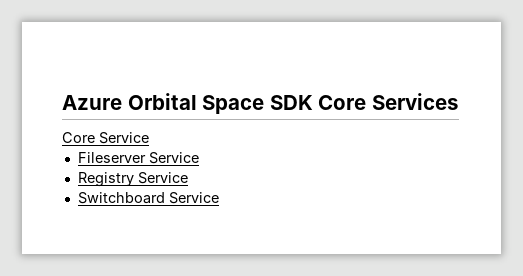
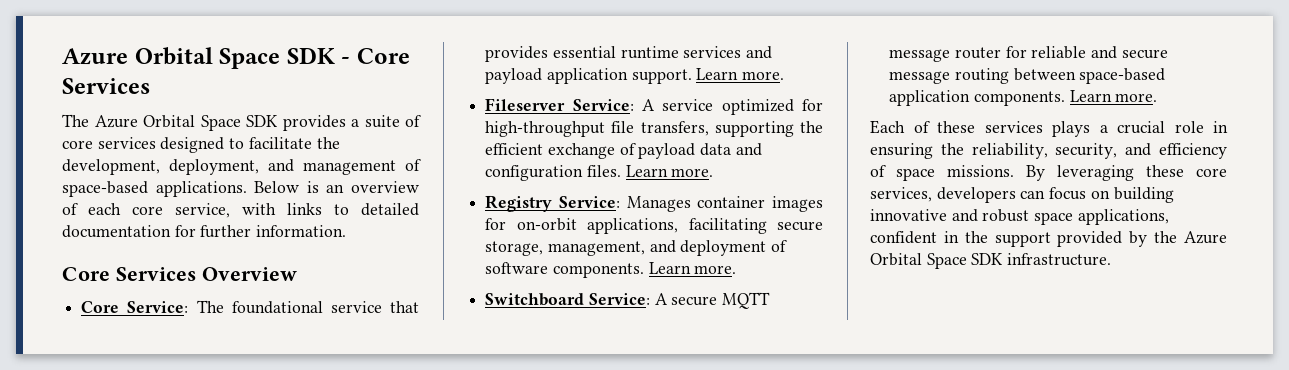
[62,93,313,114] Azure Orbital Space SDK -> [62,47,351,69] Azure Orbital Space SDK -
[62,132,149,144] [77,152,199,164] [77,172,188,187] [77,192,219,204] Core Service // Fileserver Service // Registry Service // Switchboard Service -> [62,114,421,131] [62,137,340,153] [62,159,421,175] [62,181,419,197] [62,203,419,218] [62,225,347,238] [62,267,297,281] [81,300,419,314] [485,46,773,62] [485,68,785,84] [485,98,823,115] [485,121,823,137] [485,143,762,159] [485,165,714,181] [485,195,823,212] [485,218,823,234] [485,240,788,256] [485,262,737,278] [485,292,771,309] [889,46,1168,62] [889,68,1166,84] [889,90,1158,106] [870,120,1228,137] [870,143,1227,159] [870,165,1227,181] [870,187,1174,203] [870,209,1169,225] [870,231,1227,247] [870,253,1112,269] The Azure Orbital Space SDK provides a suite of core services designed to facilitate the development, deployment, and management of space-based applications. Below is an overview of each core service, with links to detailed documentation for further information. // Core Services Overview // Core Service: The foundational service that provides essential runtime services and payload application support. Learn more. // Fileserver Service: A service optimized for high-throughput file transfers, supporting the efficient exchange of payload data and configuration files. Learn more. // Registry Service: Manages container images for on-orbit applications, facilitating secure storage, management, and deployment of software components. Learn more. // Switchboard Service: A secure MQTT message router for reliable and secure message routing between space-based application components. Learn more. // Each of these services plays a crucial role in ensuring the reliability, security, and efficiency of space missions. By leveraging these core services, developers can focus on building innovative and robust space applications, confident in the support provided by the Azure Orbital Space SDK infrastructure.

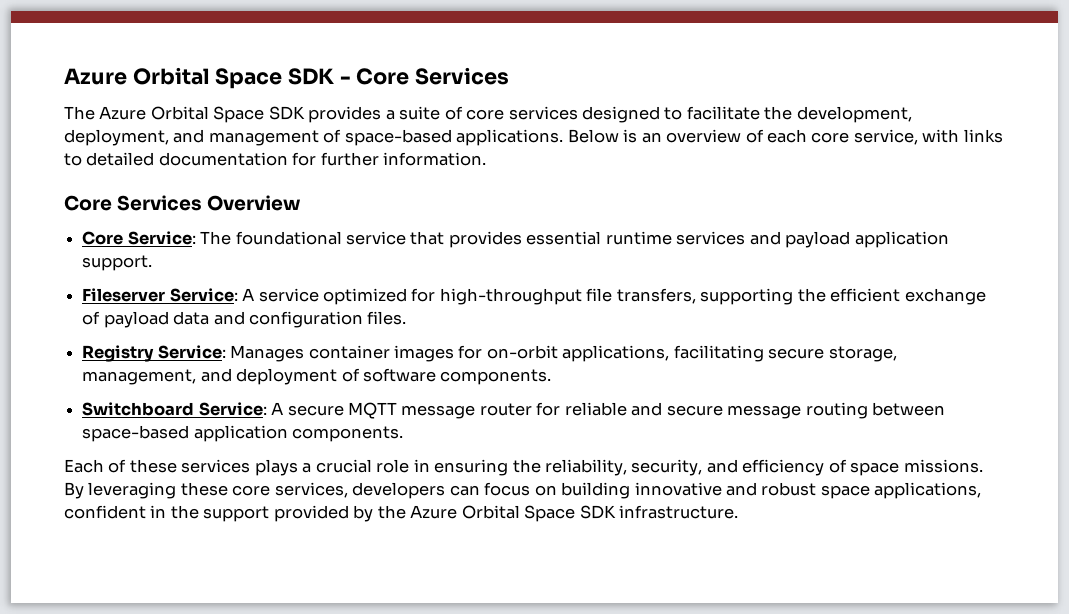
[696,68,785,80] Learn more. -> (153, 263) none
[625,165,714,177] Learn more. -> (407, 318) none
[648,262,737,274] Learn more. -> (552, 377) none
[1069,90,1158,102] Learn more. -> (404, 434) none

